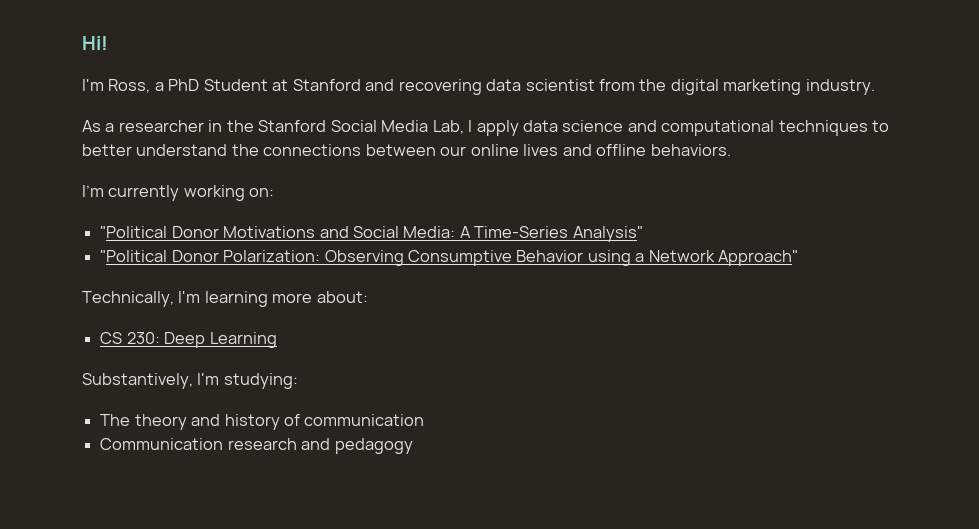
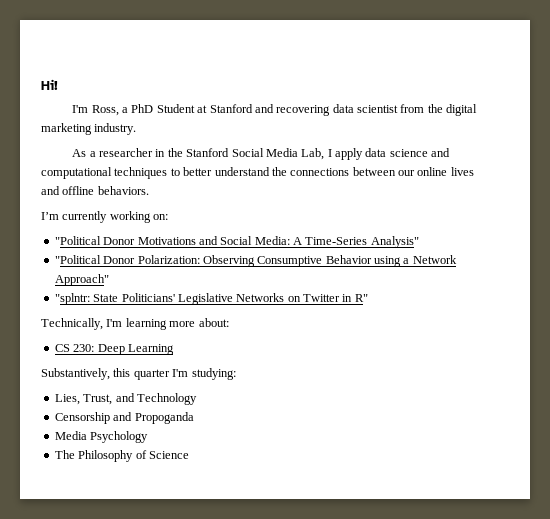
(799, 258) none -> [54,293,368,305] // "splntr: State Politicians' Legislative Networks on Twitter in R"
(193, 381) none -> [113,368,170,380] this quarter
[100,414,425,430] [100,438,413,454] The theory and history of communication // Communication research and pedagogy -> [54,393,197,405] [54,412,194,424] [54,431,149,443] [54,450,189,462] Lies, Trust, and Technology // Censorship and Propoganda // Media Psychology // The Philosophy of Science

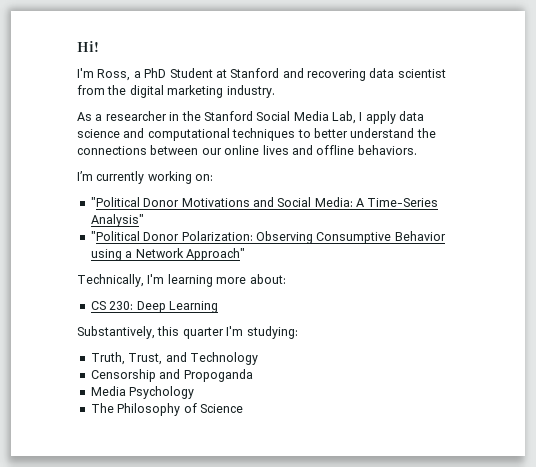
[54,293,368,305] // "splntr: State Politicians' Legislative Networks on Twitter in R" -> (245, 254) none
[54,394,80,405] Lies, -> [90,352,125,365] Truth,

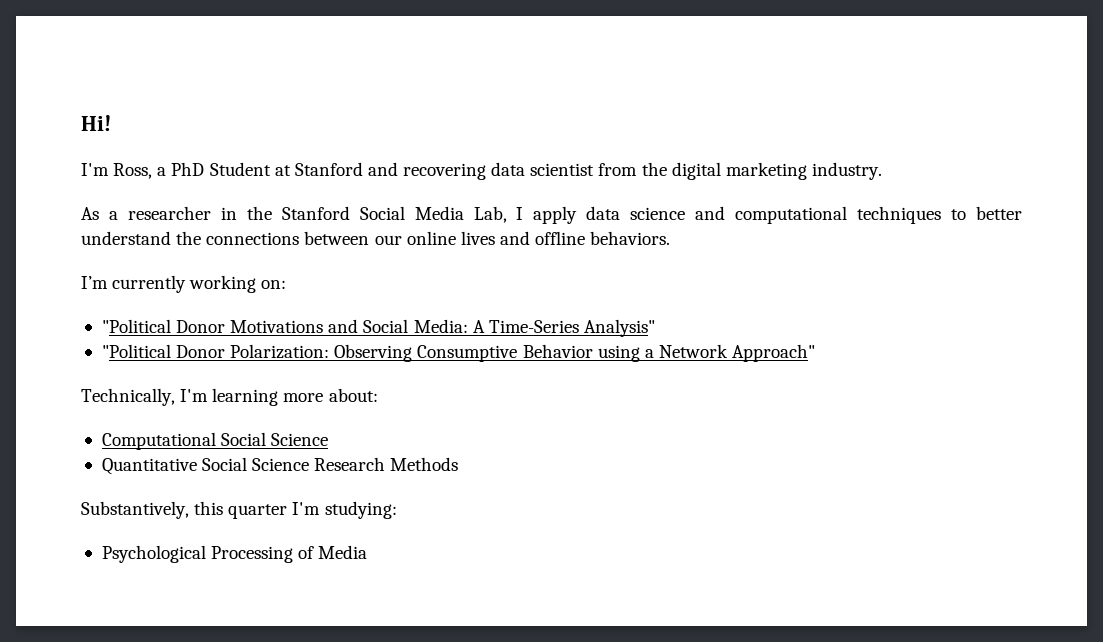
[90,301,218,313] CS 230: Deep Learning -> [101,432,329,450] [101,457,459,475] Computational Social Science // Quantitative Social Science Research Methods
[90,352,258,365] [90,369,253,382] [90,386,195,399] [90,403,243,416] Truth, Trust, and Technology // Censorship and Propoganda // Media Psychology // The Philosophy of Science -> [101,545,368,563] Psychological Processing of Media

